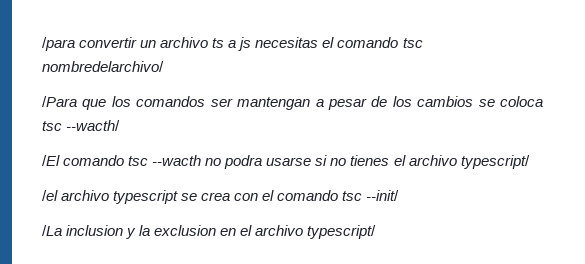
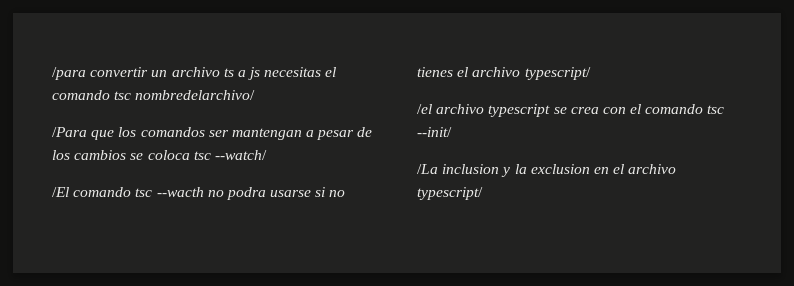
[66,120,121,131] --wacth/ -> [214,150,267,160] --watch/

